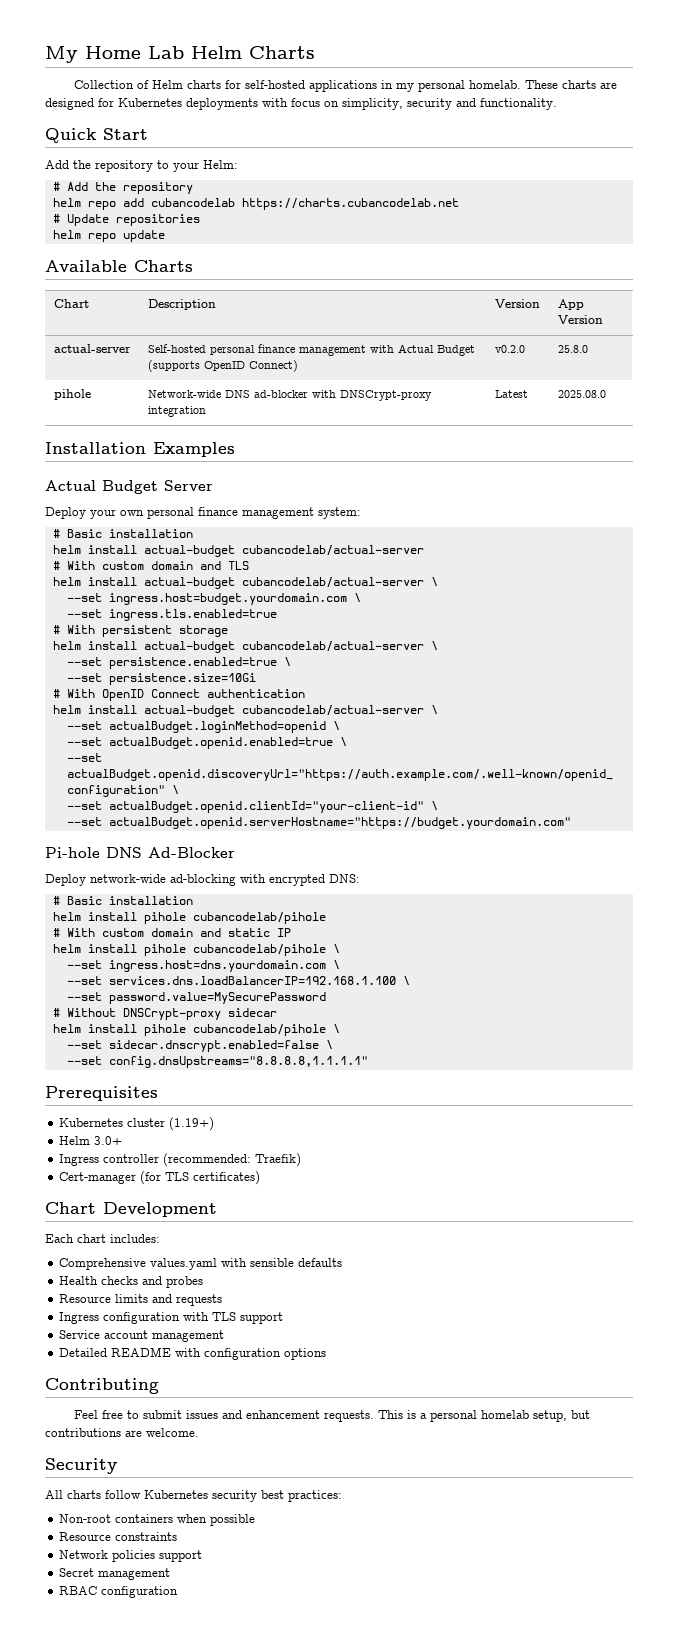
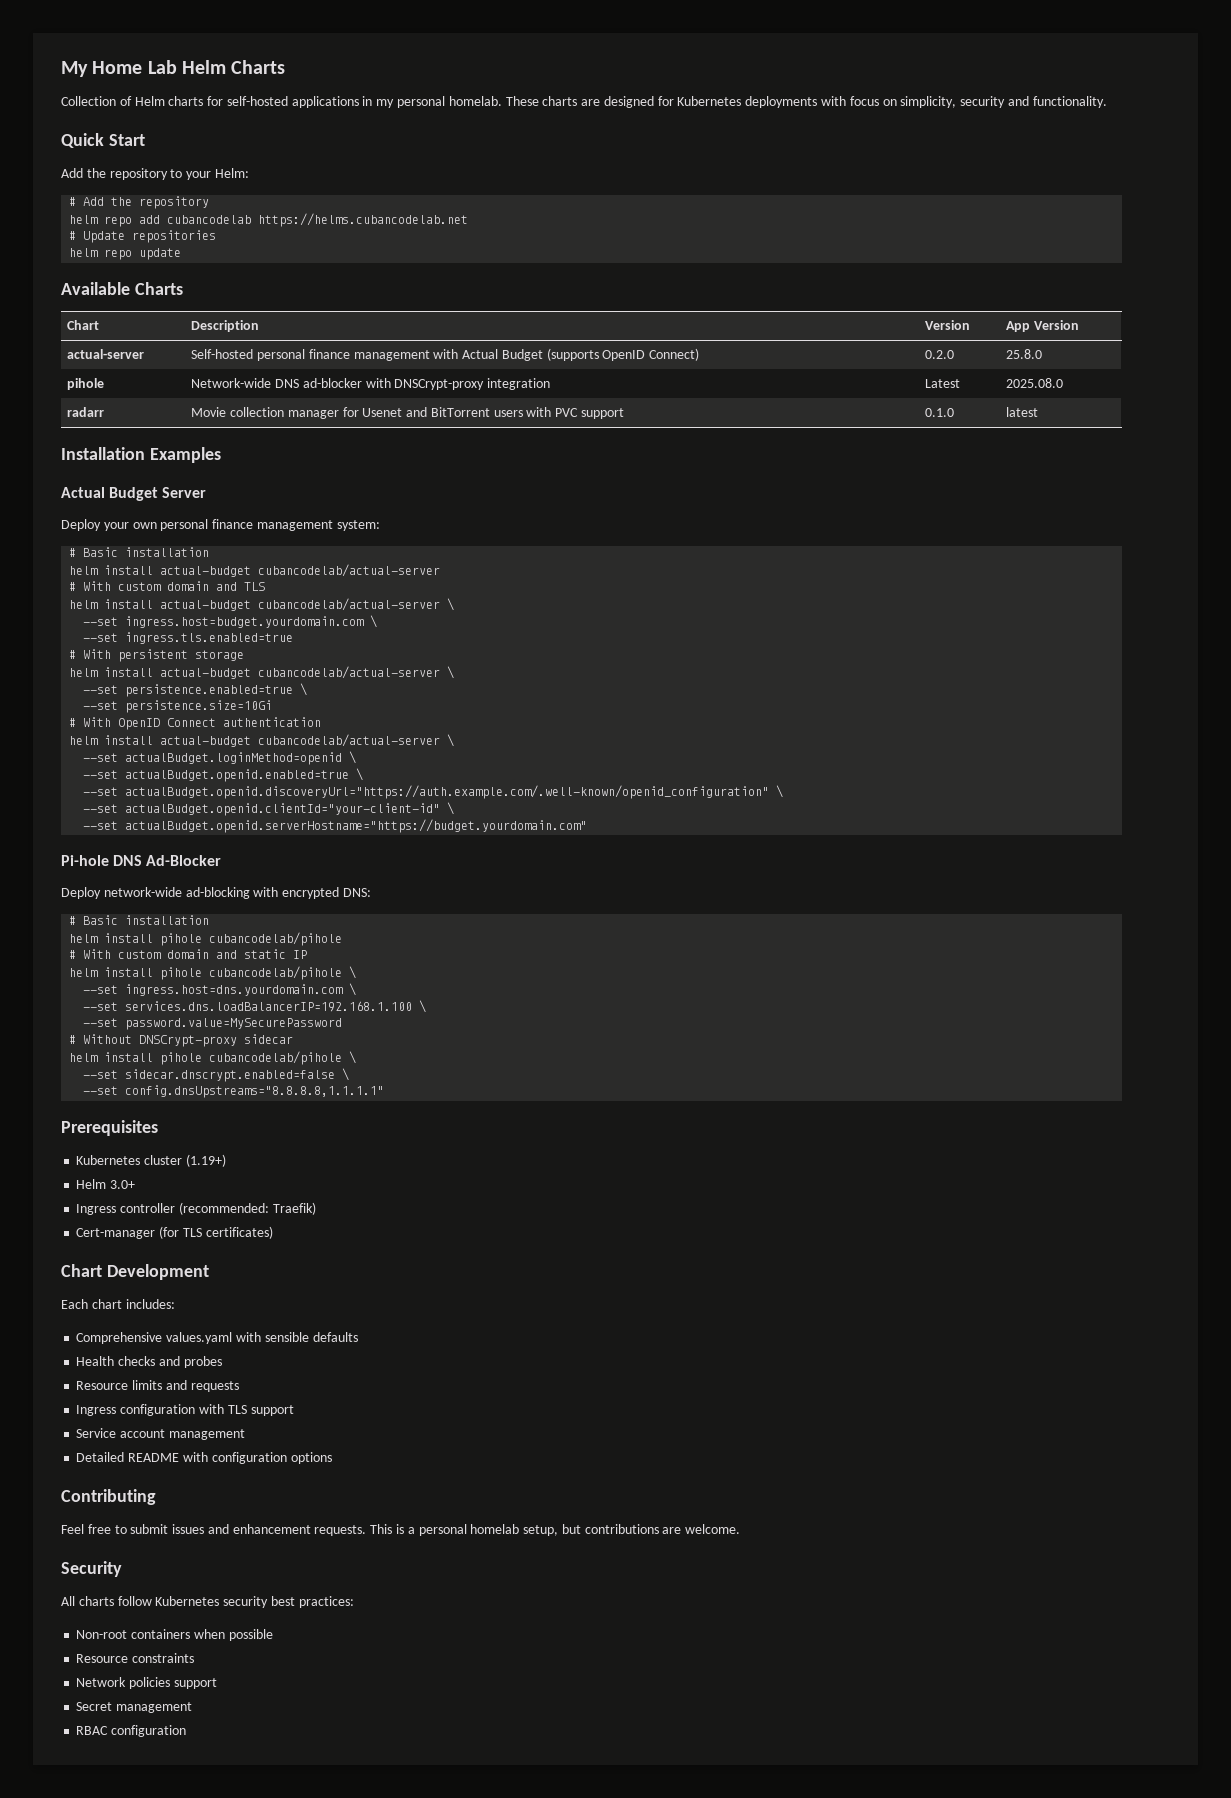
[241,198,459,210] https://charts.cubancodelab.net -> [258,213,469,227] https://helms.cubancodelab.net
[494,345,525,353] v0.2.0 -> [925,350,955,359] 0.2.0
(606, 394) none -> [67,407,105,417] [191,407,624,419] [925,408,955,417] [1006,407,1039,417] // radarr | Movie collection manager for Usenet and BitTorrent users with PVC support | 0.1.0 | latest

